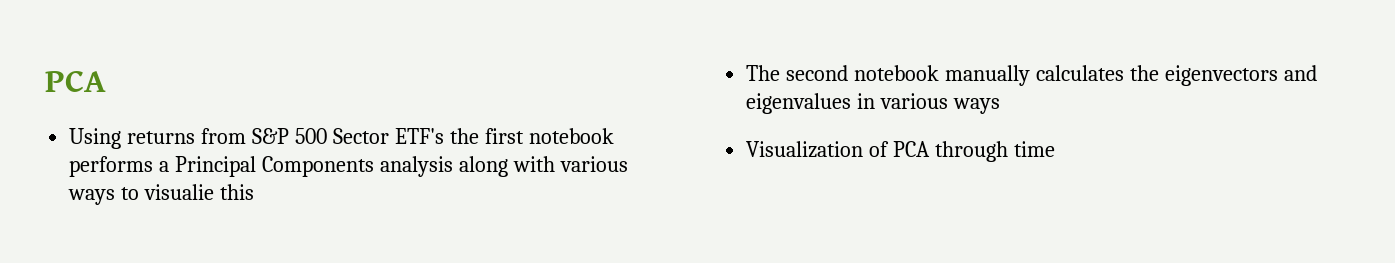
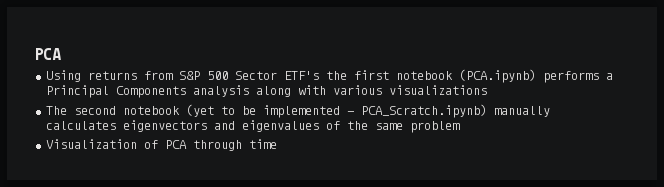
(614, 136) none -> [458,69,536,83] (PCA.ipynb)
[68,184,255,205] ways to visualie this -> [388,85,487,95] visualizations
(940, 73) none -> [185,104,487,118] (yet to be implemented - PCA_Scratch.ipynb)
[1129,65,1159,81] the -> (116, 125) none
[857,93,1001,114] in various ways -> [325,121,460,133] of the same problem

